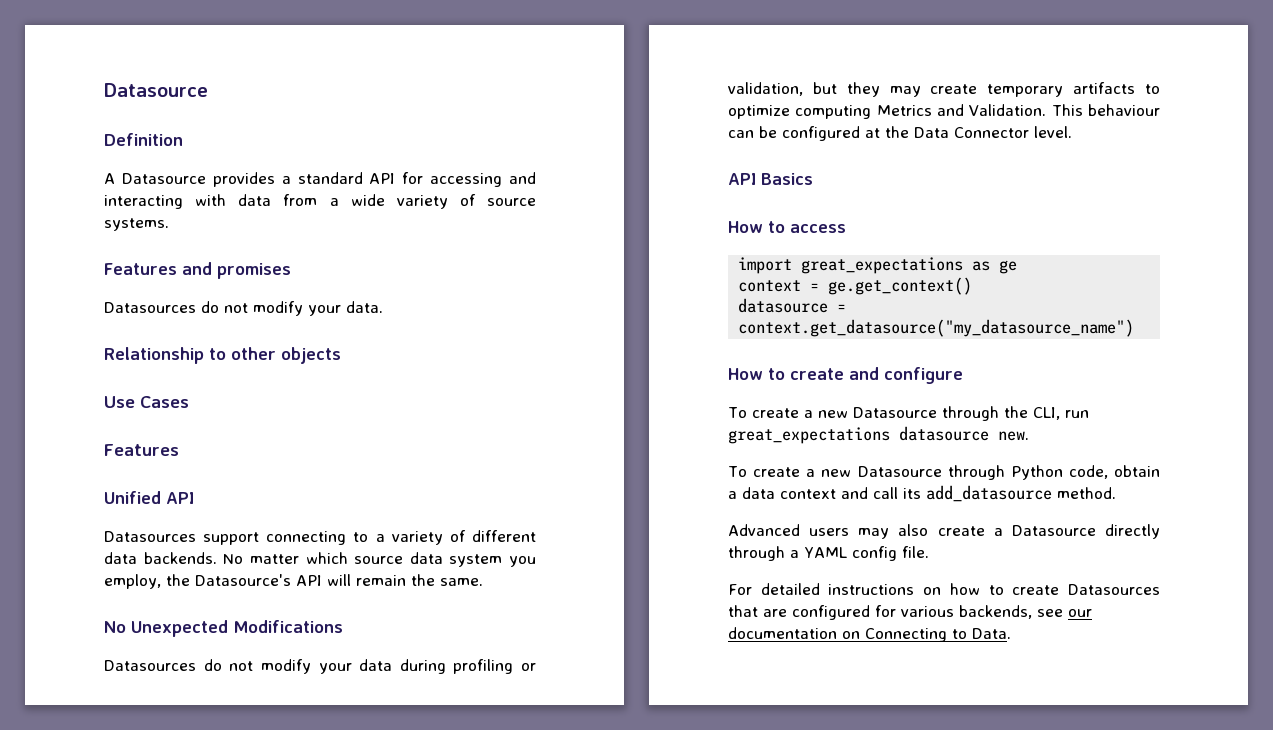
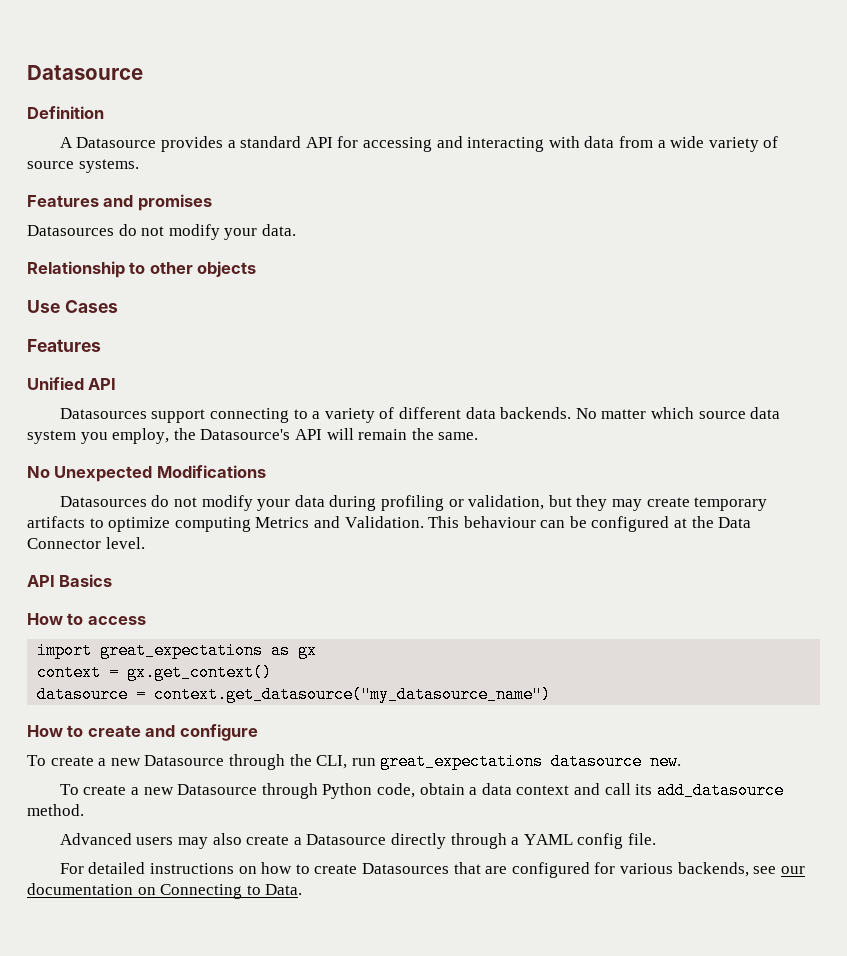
[999,260,1018,274] ge -> [298,642,318,659] gx
[828,277,973,295] ge.get_context() -> [127,664,273,681] gx.get_context()

